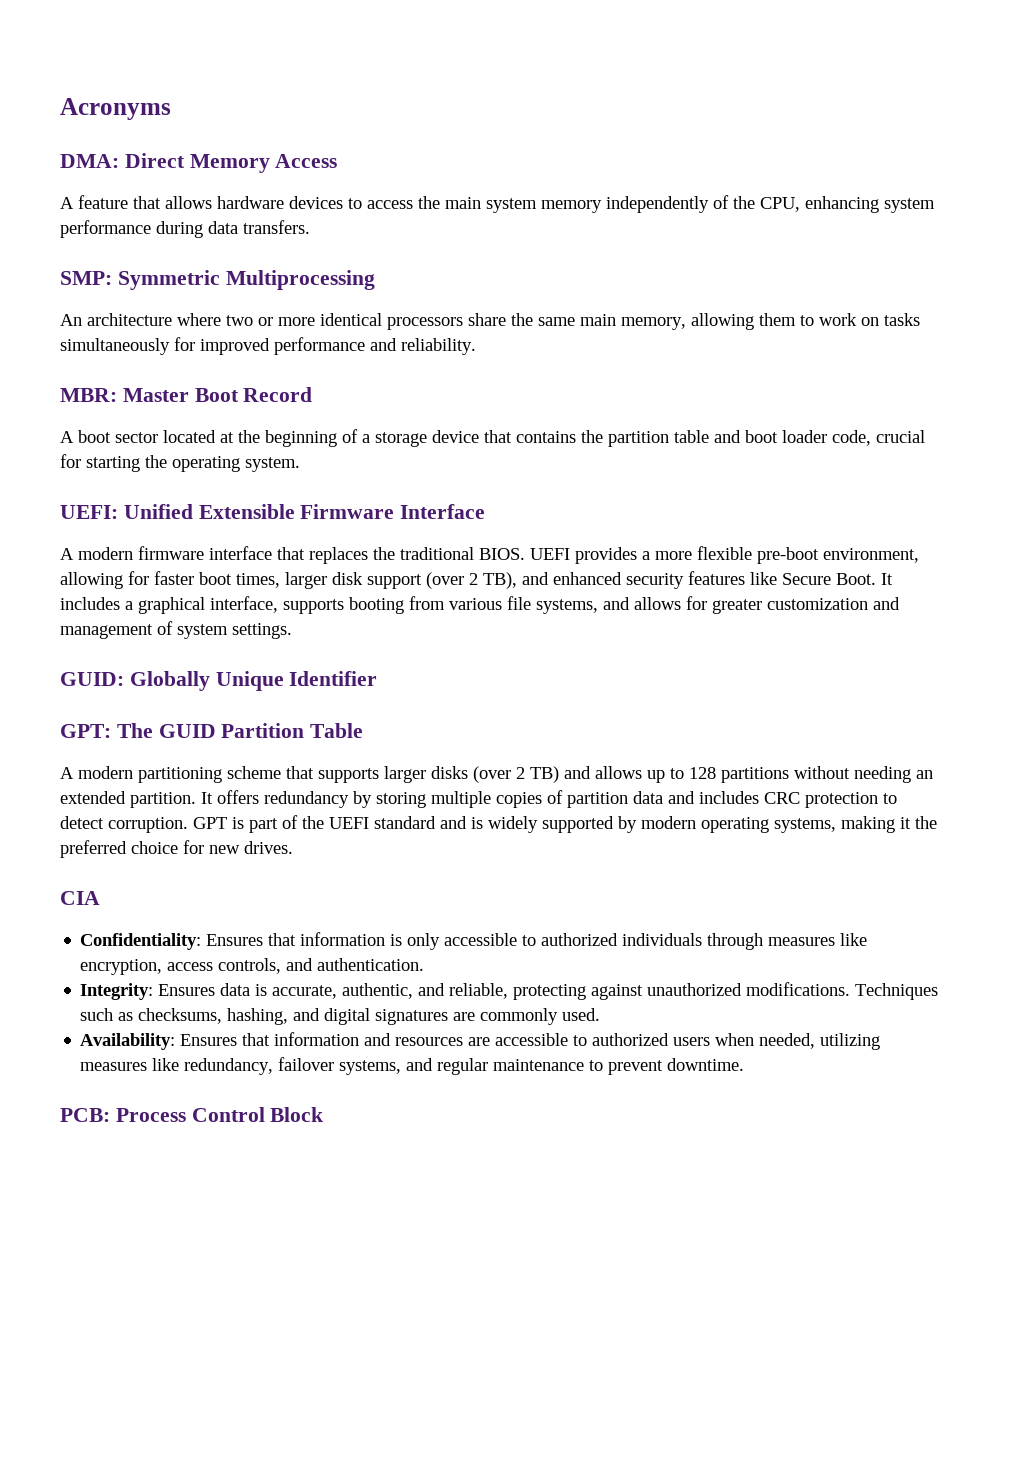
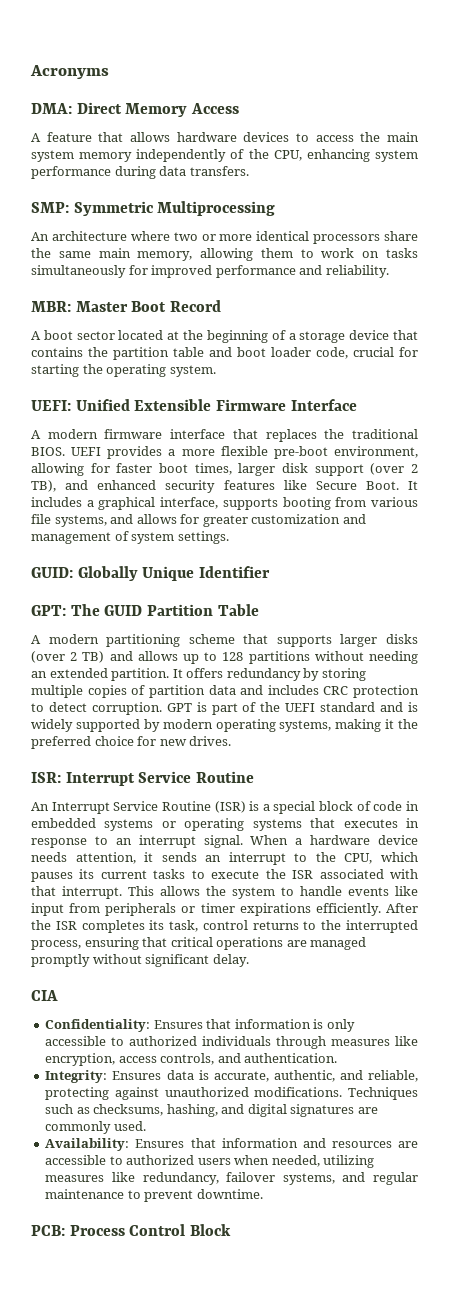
(293, 847) none -> [31,771,255,786] [31,801,419,814] [31,818,420,831] [31,835,418,848] [31,852,418,865] [31,869,418,882] [31,886,418,899] [31,903,418,916] [31,920,418,933] [31,937,367,950] [31,954,249,967] // ISR: Interrupt Service Routine // An Interrupt Service Routine (ISR) is a special block of code in embedded systems or operating systems that executes in response to an interrupt signal. When a hardware device needs attention, it sends an interrupt to the CPU, which pauses its current tasks to execute the ISR associated with that interrupt. This allows the system to handle events like input from peripherals or timer expirations efficiently. After the ISR completes its task, control returns to the interrupted process, ensuring that critical operations are managed promptly without significant delay.

